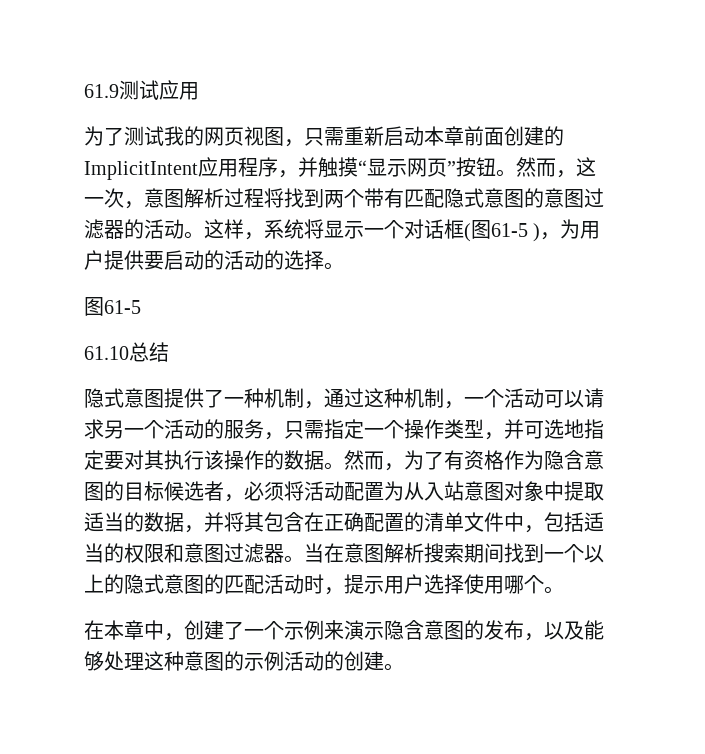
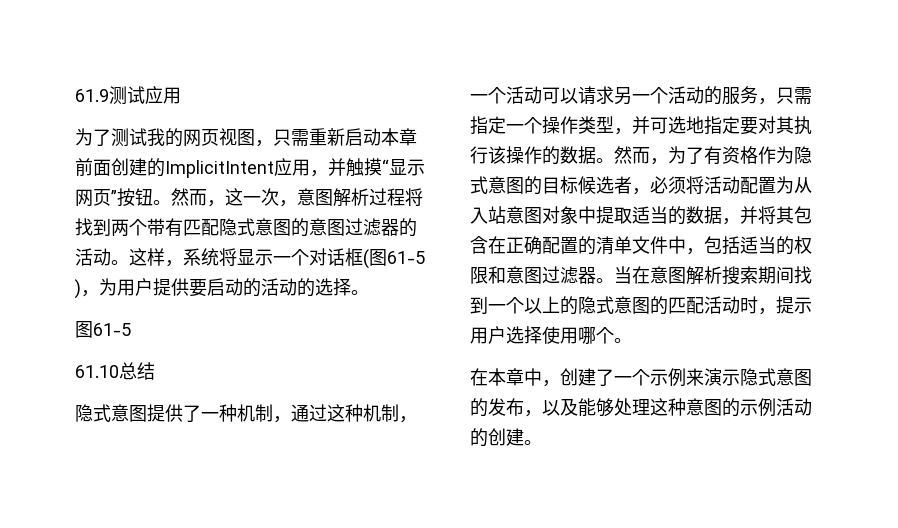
[238,157,278,177] 程序 -> (310, 167) none
[564,450,584,470] 含 -> [470,176,488,194] 式
[404,620,424,640] 含 -> [758,368,776,386] 式

